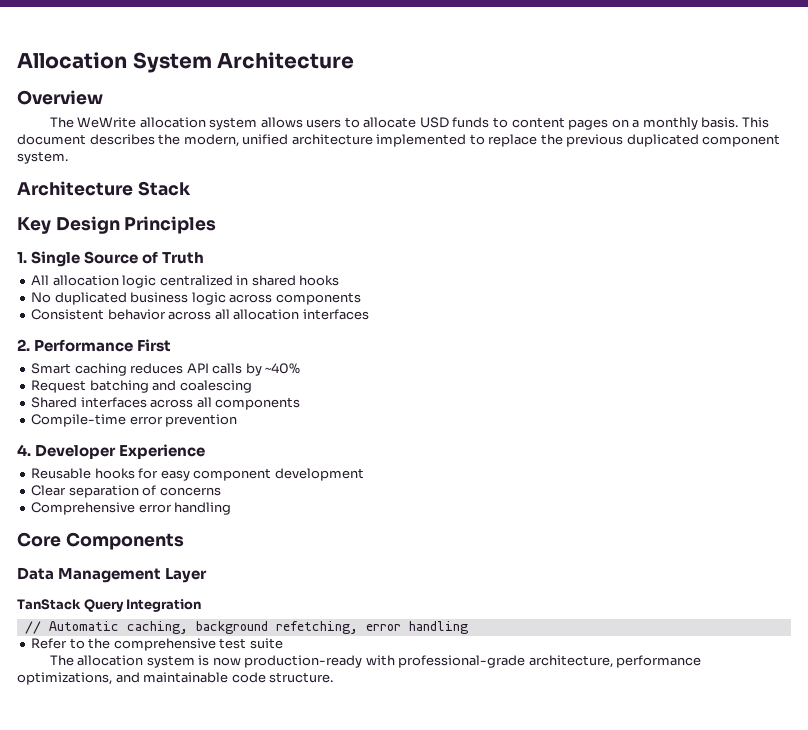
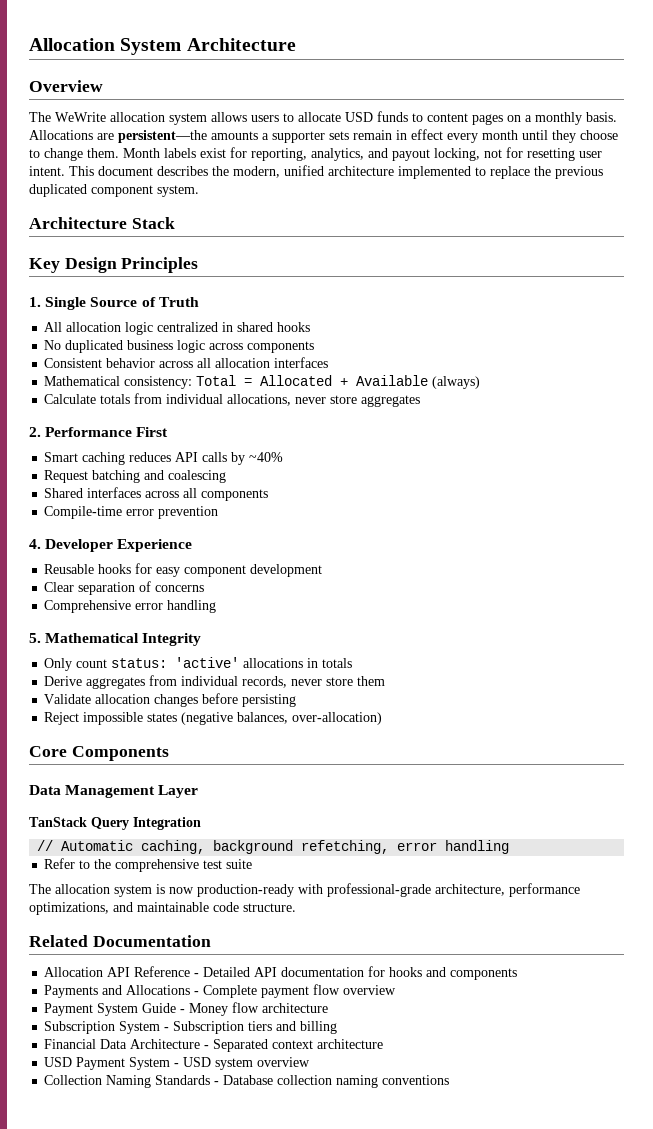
(739, 122) none -> [29,129,618,143] [29,147,602,161] [29,166,65,176] Allocations are persistent—the amounts a supporter sets remain in effect every month until they choose to change them. Month labels exist for reporting, analytics, and payout locking, not for resetting user intent.
(369, 314) none -> [44,375,481,389] [44,393,421,407] // Mathematical consistency: Total = Allocated + Available (always) // Calculate totals from individual allocations, never store aggregates
(232, 508) none -> [29,633,202,646] [44,657,353,671] [44,675,386,689] [44,693,297,707] [44,712,383,725] // 5. Mathematical Integrity // Only count status: 'active' allocations in totals // Derive aggregates from individual records, never store them // Validate allocation changes before persisting // Reject impossible states (negative balances, over-allocation)
(334, 677) none -> [29,935,211,947] [44,966,518,980] [44,984,397,998] [44,1002,329,1016] [44,1021,338,1034] [44,1039,384,1052] [44,1057,311,1070] [44,1075,450,1088] // Related Documentation // Allocation API Reference - Detailed API documentation for hooks and components // Payments and Allocations - Complete payment flow overview // Payment System Guide - Money flow architecture // Subscription System - Subscription tiers and billing // Financial Data Architecture - Separated context architecture // USD Payment System - USD system overview // Collection Naming Standards - Database collection naming conventions

